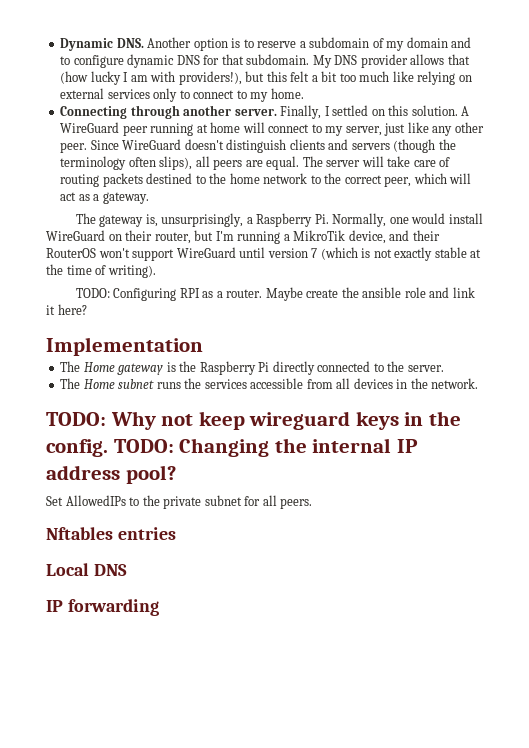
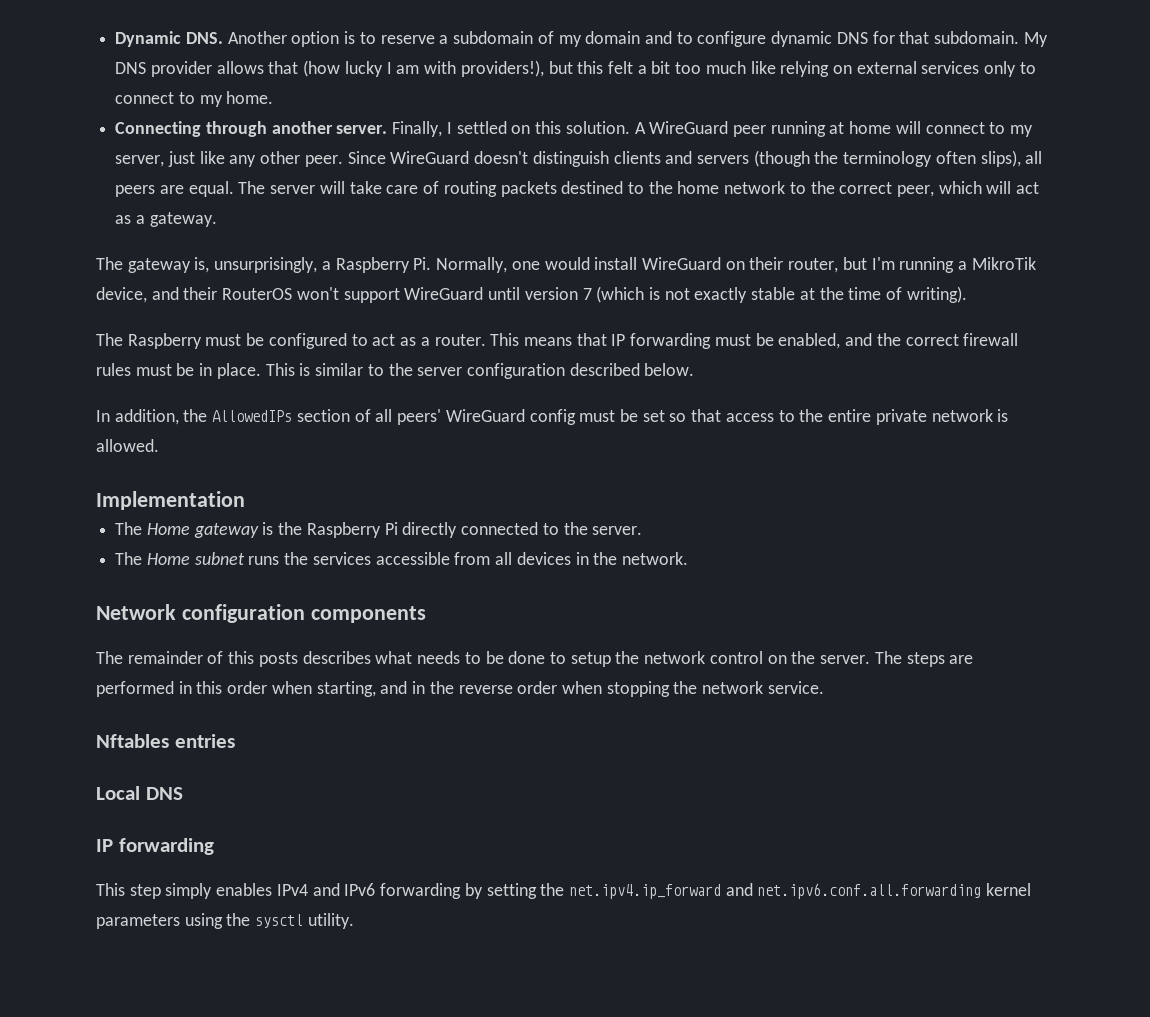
[75,287,475,301] [46,304,87,315] TODO: Configuring RPI as a router. Maybe create the ansible role and link it here? -> [96,333,1019,349] [96,363,695,379] [96,409,1009,425] [96,439,159,452] The Raspberry must be configured to act as a router. This means that IP forwarding must be enabled, and the correct firewall rules must be in place. This is similar to the server configuration described below. // In addition, the AllowedIPs section of all peers' WireGuard config must be set so that access to the entire private network is allowed.
[46,411,461,430] [46,438,418,457] [46,465,176,484] [46,495,313,509] TODO: Why not keep wireguard keys in the config. TODO: Changing the internal IP address pool? // Set AllowedIPs to the private subnet for all peers. -> [96,604,426,623] [96,651,974,667] [96,681,824,697] Network configuration components // The remainder of this posts describes what needs to be done to setup the network control on the server. The steps are performed in this order when starting, and in the reverse order when stopping the network service.
(159, 607) none -> [96,883,1032,899] [96,913,354,929] // This step simply enables IPv4 and IPv6 forwarding by setting the net.ipv4.ip_forward and net.ipv6.conf.all.forwarding kernel parameters using the sysctl utility.

